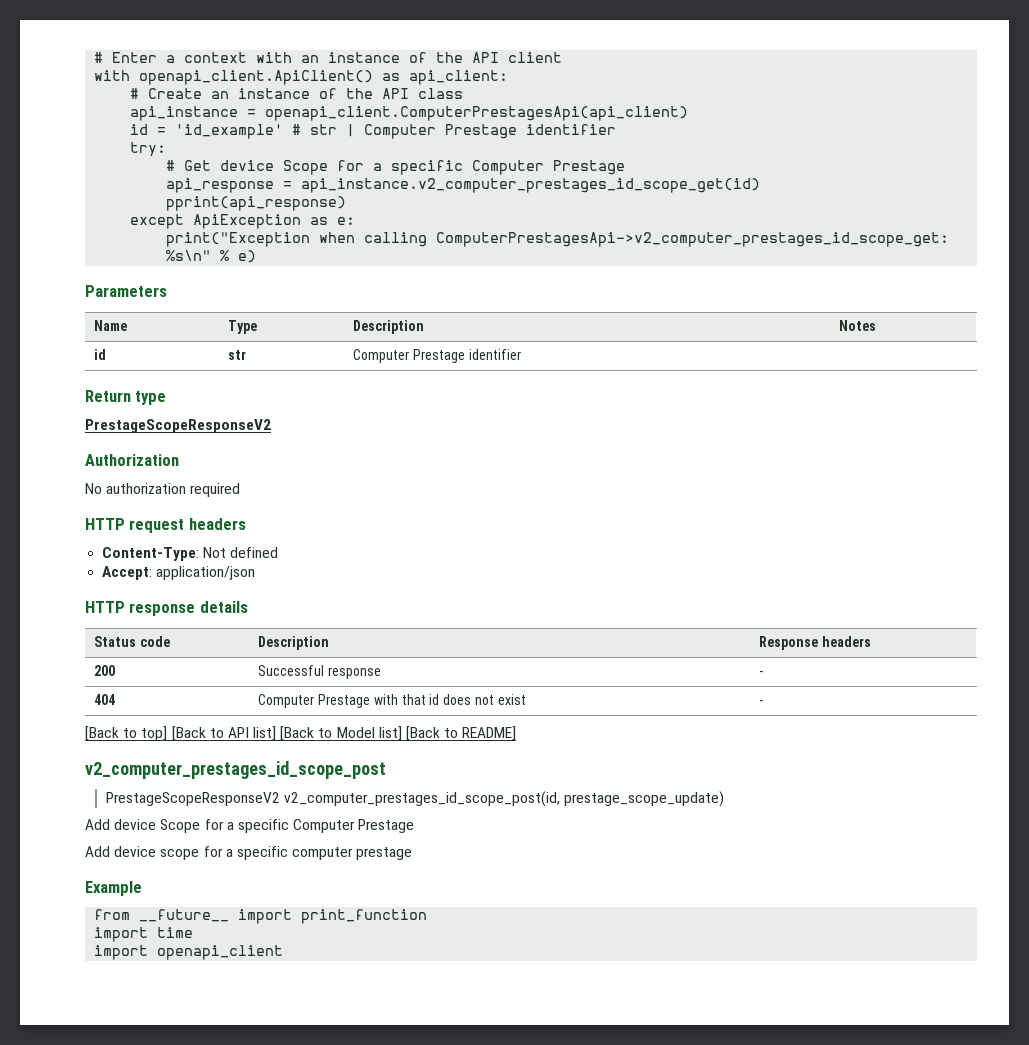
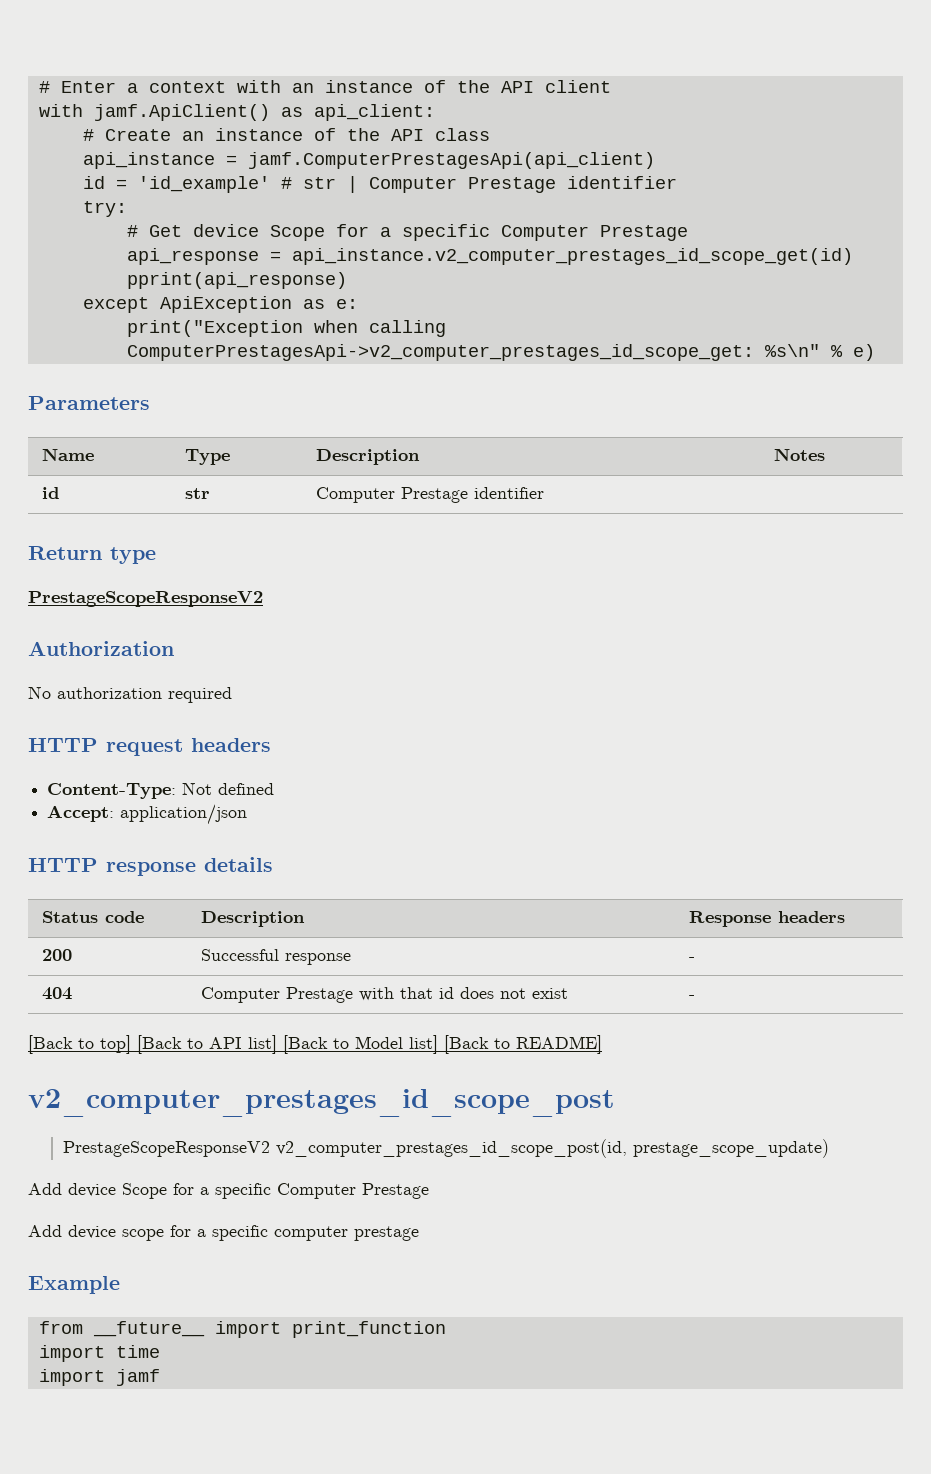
[139,70,374,85] openapi_client.ApiClient() -> [93,104,270,121] jamf.ApiClient()
[265,106,689,121] openapi_client.ComputerPrestagesApi(api_client) -> [247,152,655,169] jamf.ComputerPrestagesApi(api_client)
[157,945,284,960] openapi_client -> [115,1369,160,1386] jamf

